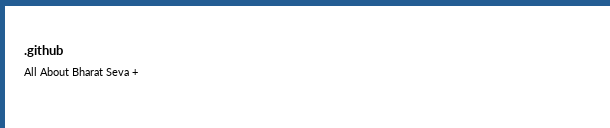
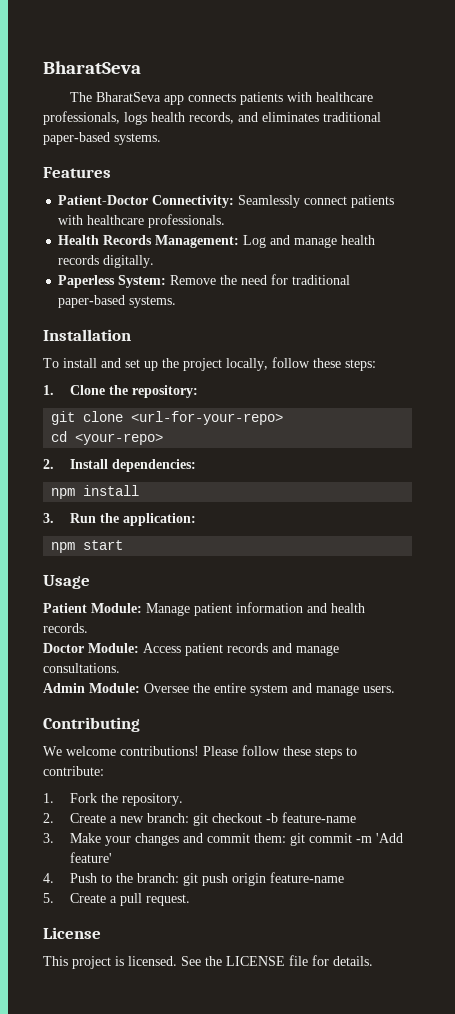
[24,45,63,57] [24,67,138,76] .github // All About Bharat Seva + -> [43,61,141,74] [70,92,374,105] [43,111,381,125] [43,132,161,145] [43,167,111,178] [58,195,395,208] [58,214,226,228] [58,235,376,248] [58,255,155,268] [58,274,351,288] [58,295,177,308] [43,329,131,341] [43,357,376,371] [43,385,199,398] [51,411,284,425] [51,431,164,445] [43,459,197,472] [51,485,140,499] [43,513,197,526] [51,540,124,553] [43,575,90,589] [43,602,365,616] [43,623,88,633] [43,643,339,656] [43,663,120,673] [43,683,395,696] [43,717,140,732] [43,745,357,759] [43,766,104,776] [43,793,184,806] [43,812,357,826] [43,833,404,846] [70,852,113,863] [43,872,345,886] [43,893,191,906] [43,927,101,939] [43,955,373,969] BharatSeva // The BharatSeva app connects patients with healthcare professionals, logs health records, and eliminates traditional paper-based systems. // Features // Patient-Doctor Connectivity: Seamlessly connect patients with healthcare professionals. // Health Records Management: Log and manage health records digitally. // Paperless System: Remove the need for traditional paper-based systems. // Installation // To install and set up the project locally, follow these steps: // 1. Clone the repository: // git clone <url-for-your-repo> // cd <your-repo> // 2. Install dependencies: // npm install // 3. Run the application: // npm start // Usage // Patient Module: Manage patient information and health records. // Doctor Module: Access patient records and manage consultations. // Admin Module: Oversee the entire system and manage users. // Contributing // We welcome contributions! Please follow these steps to contribute: // 1. Fork the repository. // 2. Create a new branch: git checkout -b feature-name // 3. Make your changes and commit them: git commit -m 'Add feature' // 4. Push to the branch: git push origin feature-name // 5. Create a pull request. // License // This project is licensed. See the LICENSE file for details.

